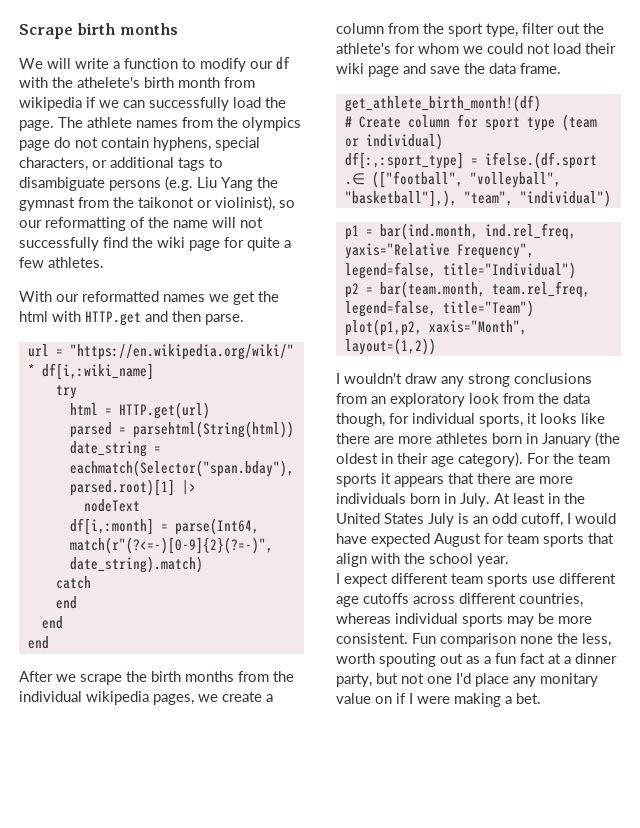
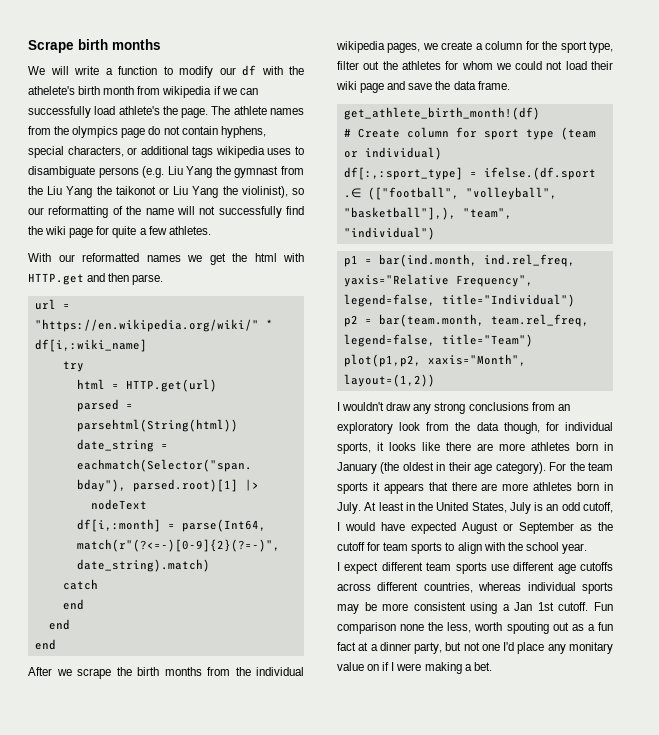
(261, 102) none -> [118,106,160,115] athlete's
(205, 164) none -> [215,146,292,158] wikipedia uses
[138,197,212,208] taikonot or -> [47,186,238,198] Liu Yang the taikonot or Liu Yang the
[388,23,419,34] from -> [525,41,539,50] for
[336,43,391,54] athlete's -> [401,61,441,70] athletes
[336,493,406,504] individuals -> [533,482,573,491] athletes
[384,513,424,524] States -> [471,502,507,513] States,
(481, 540) none -> [503,522,613,534] [337,542,365,551] or September as the cutoff
[588,533,614,544] that -> [445,542,455,551] to
[336,633,408,644] consistent. -> [413,602,589,614] consistent using a Jan 1st cutoff.

